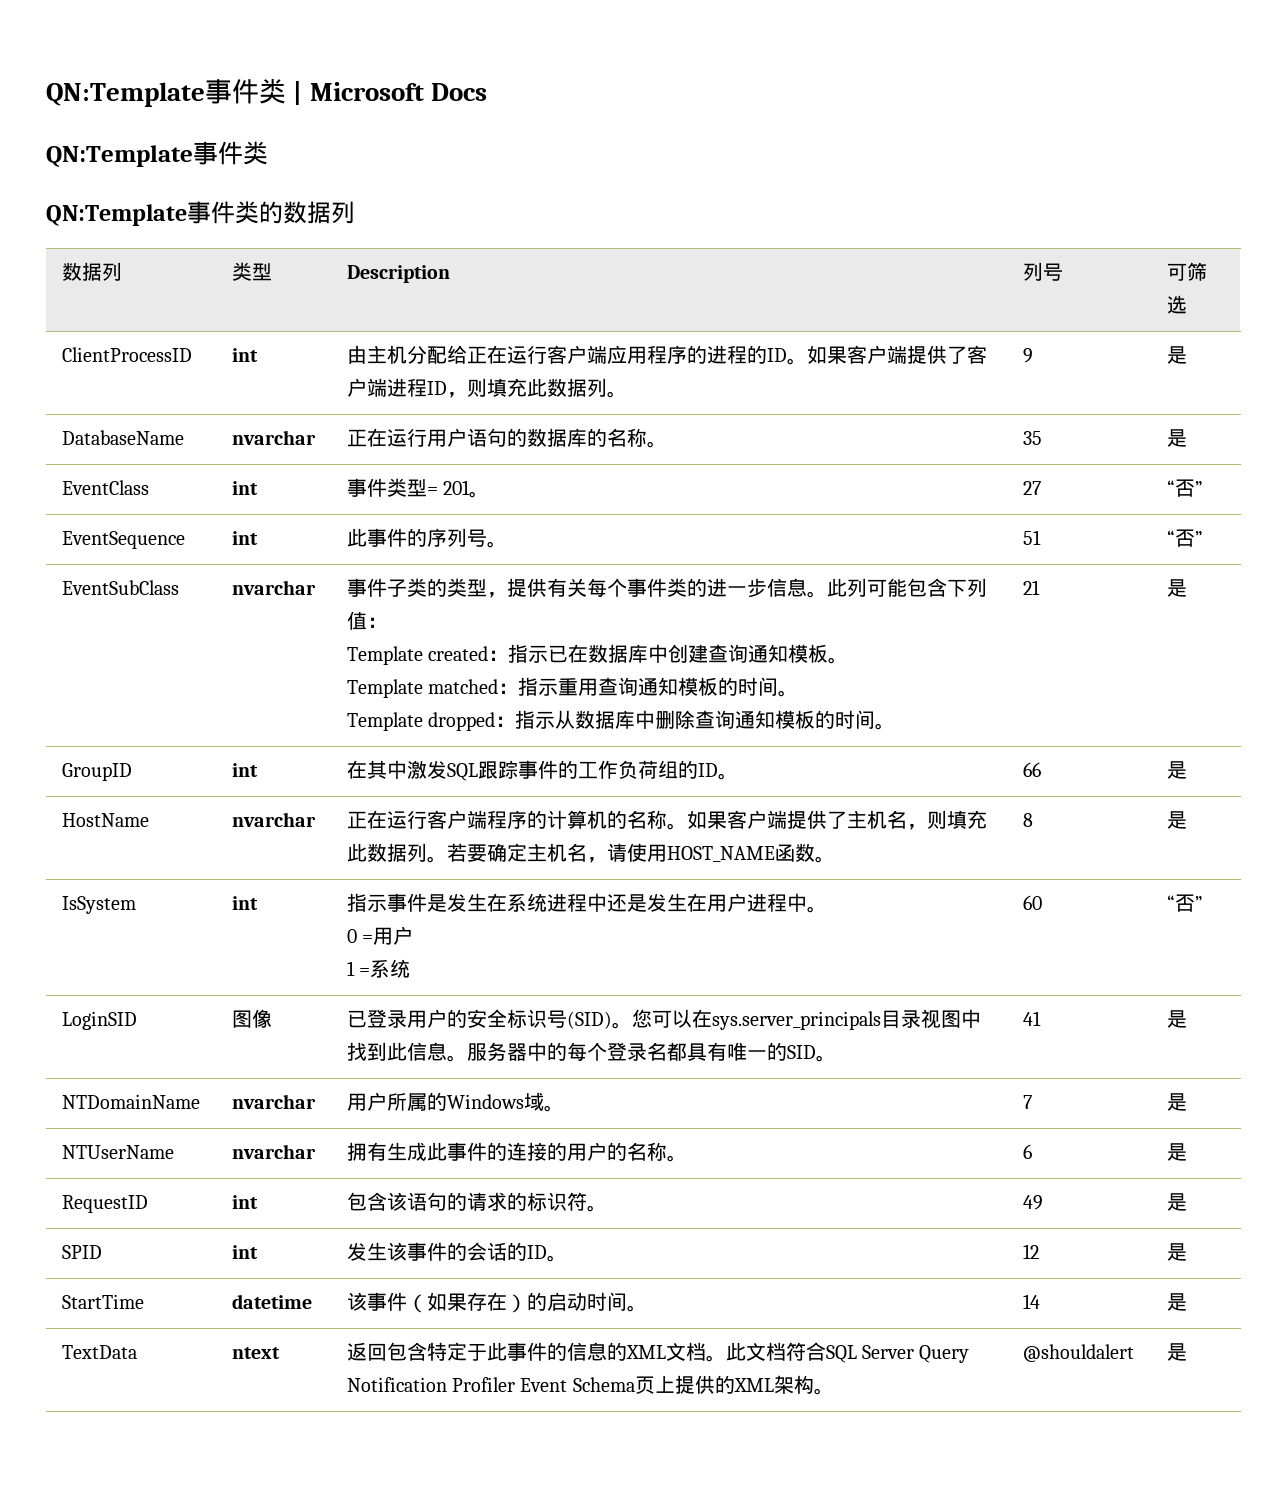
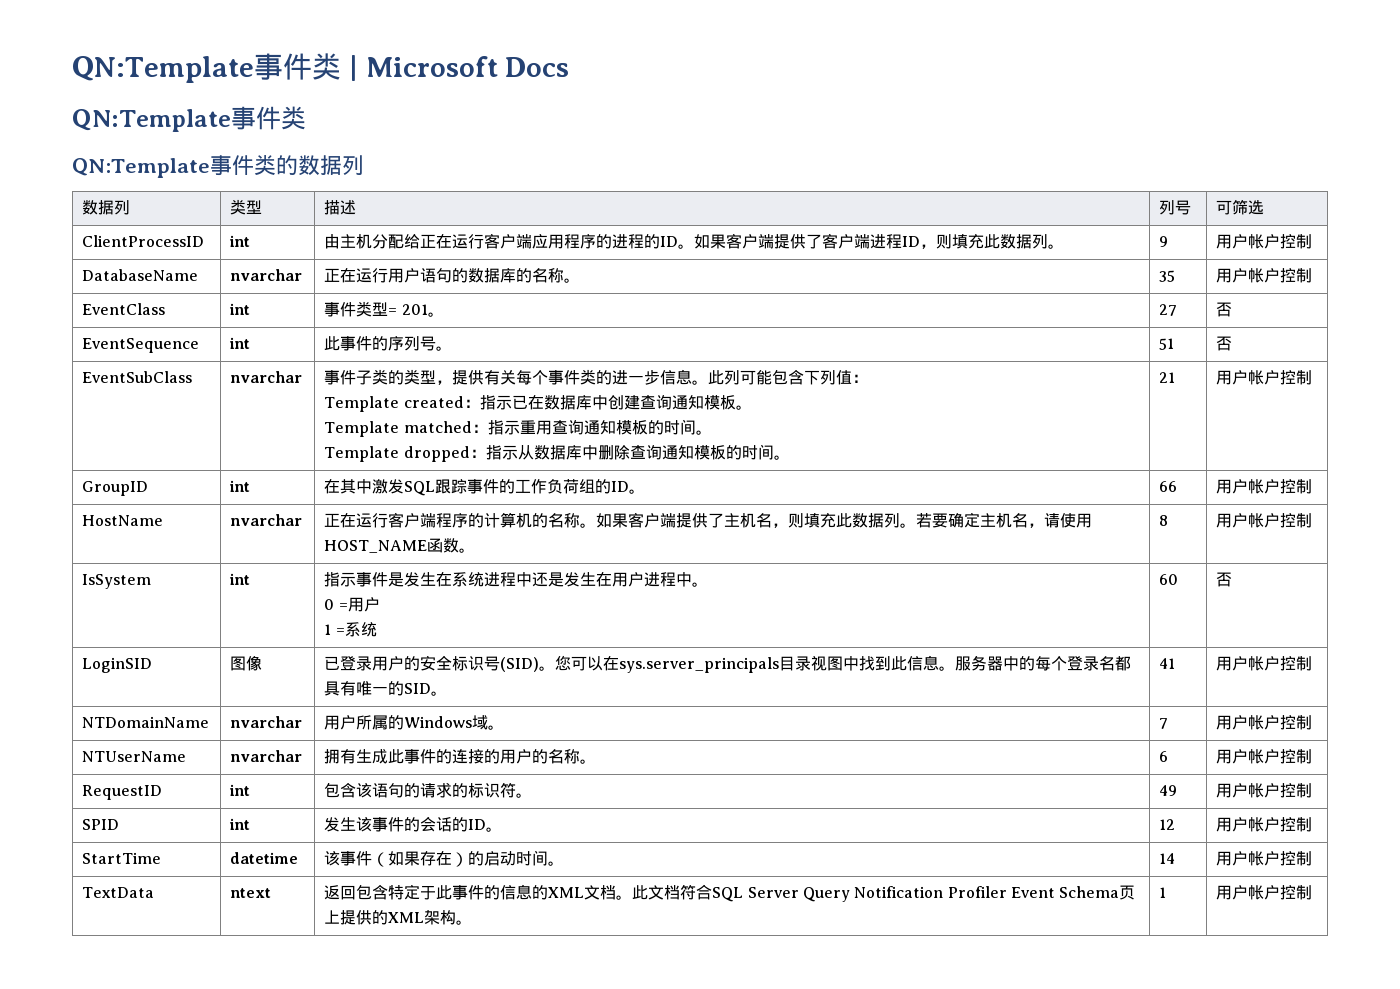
[346,265,450,283] Description -> [324,200,357,215] 描述
[1166,346,1187,364] 是 -> [1216,234,1313,249] 用户帐户控制
[1166,429,1187,447] 是 -> [1216,268,1313,283] 用户帐户控制
[1166,479,1203,497] “否” -> [1216,302,1233,317] 否
[1166,529,1203,547] “否” -> [1216,336,1233,351] 否
[1166,579,1187,597] 是 -> [1216,370,1313,385] 用户帐户控制
[1166,761,1187,779] 是 -> [1216,479,1313,494] 用户帐户控制
[1166,811,1187,829] 是 -> [1216,513,1313,528] 用户帐户控制
[1166,894,1203,912] “否” -> [1216,572,1233,587] 否
[1166,1010,1187,1028] 是 -> [1216,656,1313,671] 用户帐户控制
[1166,1093,1187,1111] 是 -> [1216,715,1313,730] 用户帐户控制
[1166,1143,1187,1161] 是 -> [1216,749,1313,764] 用户帐户控制
[1166,1193,1187,1211] 是 -> [1216,783,1313,798] 用户帐户控制
[1166,1243,1187,1261] 是 -> [1216,817,1313,832] 用户帐户控制
[1166,1293,1187,1311] 是 -> [1216,851,1313,866] 用户帐户控制
[1022,1344,1134,1362] [1166,1343,1187,1361] @shouldalert | 是 -> [1159,887,1167,898] [1216,885,1313,900] 1 | 用户帐户控制

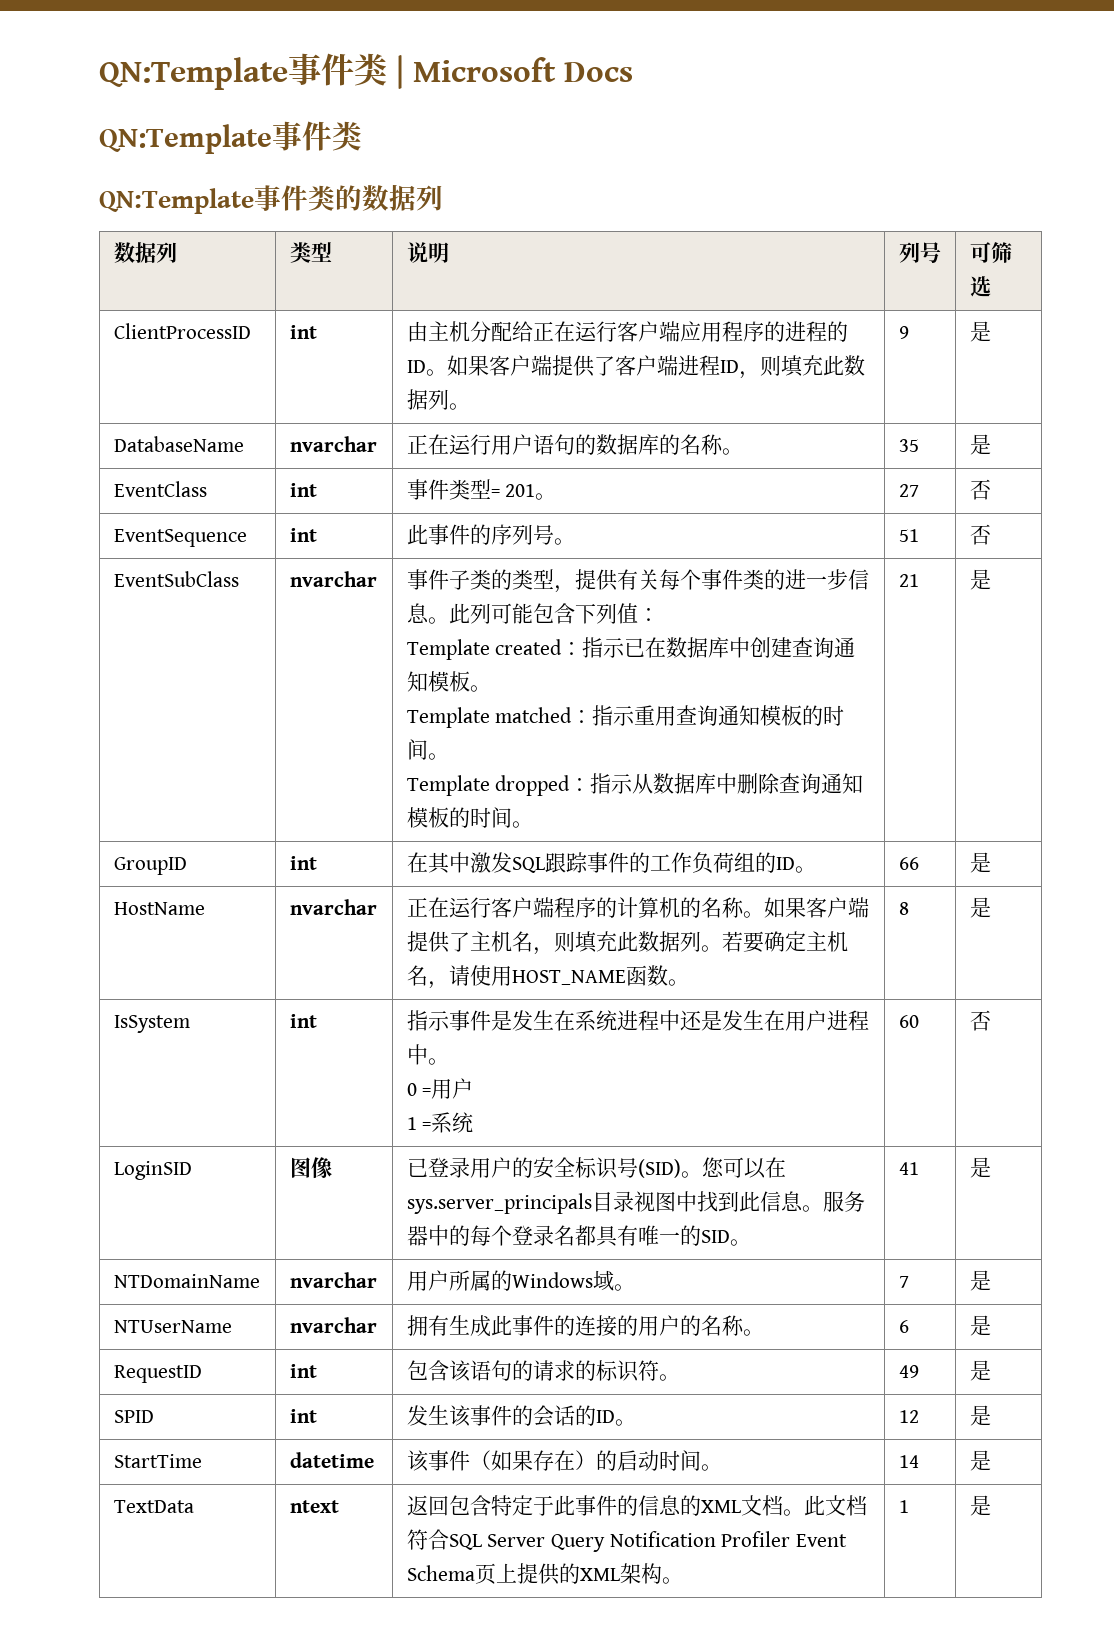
[324,200,357,215] 描述 -> [406,242,449,263] 说明
[1216,234,1313,249] 用户帐户控制 -> [969,321,991,342] 是
[1216,268,1313,283] 用户帐户控制 -> [969,434,991,455] 是
[1216,370,1313,385] 用户帐户控制 -> [969,569,991,590] 是
[1216,479,1313,494] 用户帐户控制 -> [969,852,991,873] 是
[1216,513,1313,528] 用户帐户控制 -> [969,897,991,918] 是
[1216,656,1313,671] 用户帐户控制 -> [969,1157,991,1178] 是
[1216,715,1313,730] 用户帐户控制 -> [969,1270,991,1291] 是
[1216,749,1313,764] 用户帐户控制 -> [969,1315,991,1336] 是
[1216,783,1313,798] 用户帐户控制 -> [969,1360,991,1381] 是
[1216,817,1313,832] 用户帐户控制 -> [969,1405,991,1426] 是
[1216,851,1313,866] 用户帐户控制 -> [969,1450,991,1471] 是
[1216,885,1313,900] 用户帐户控制 -> [969,1495,991,1516] 是

